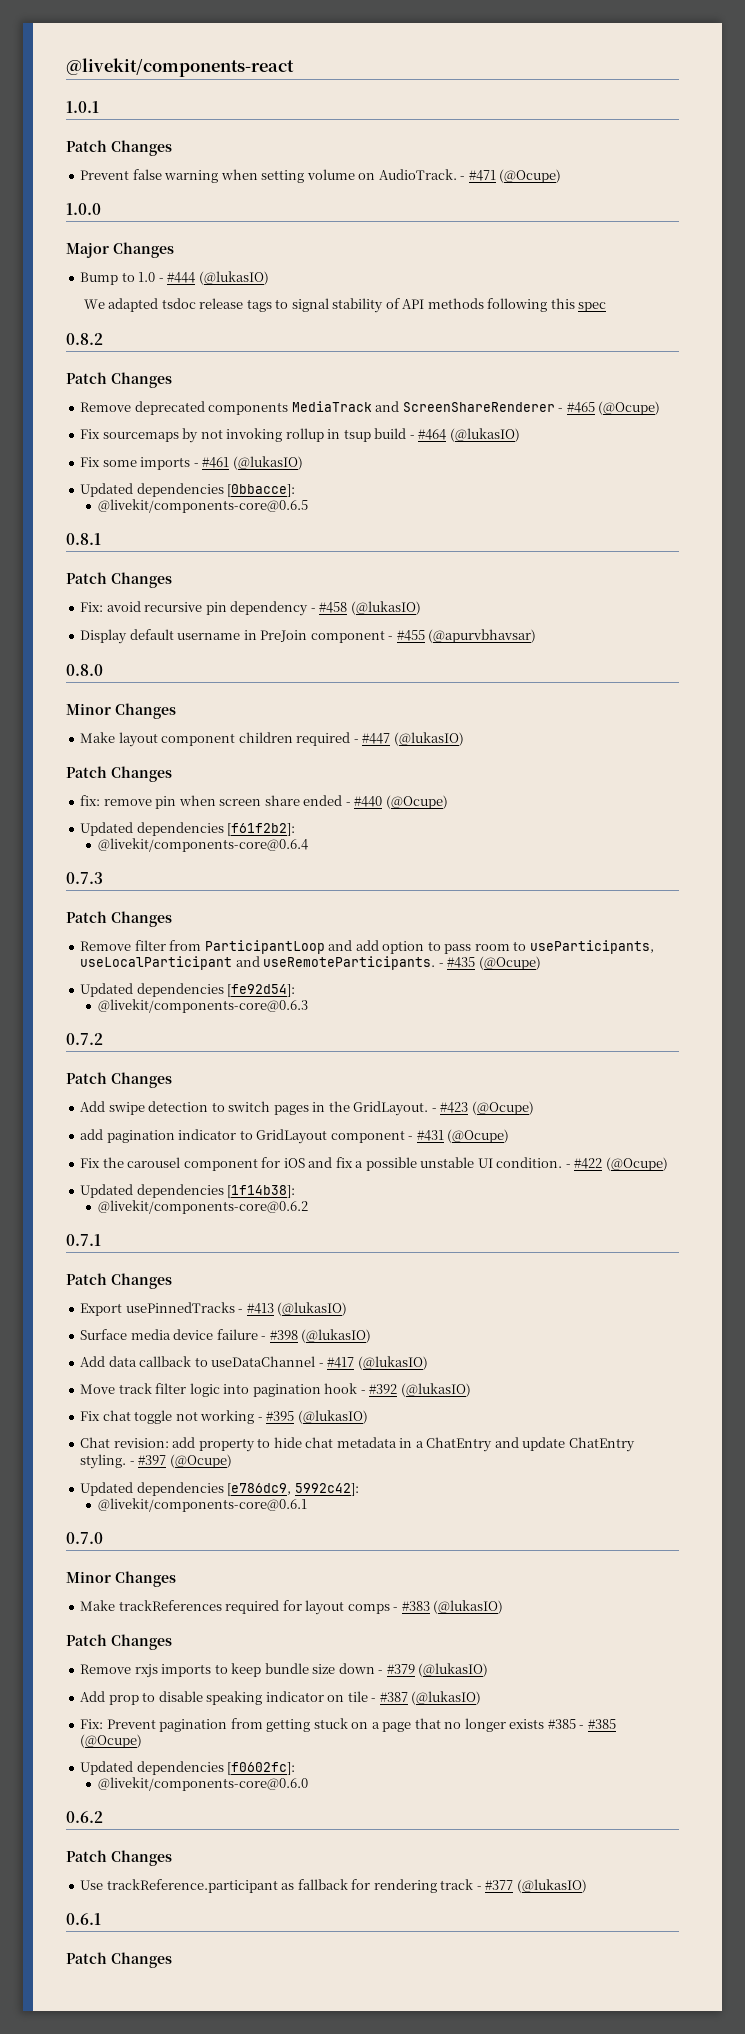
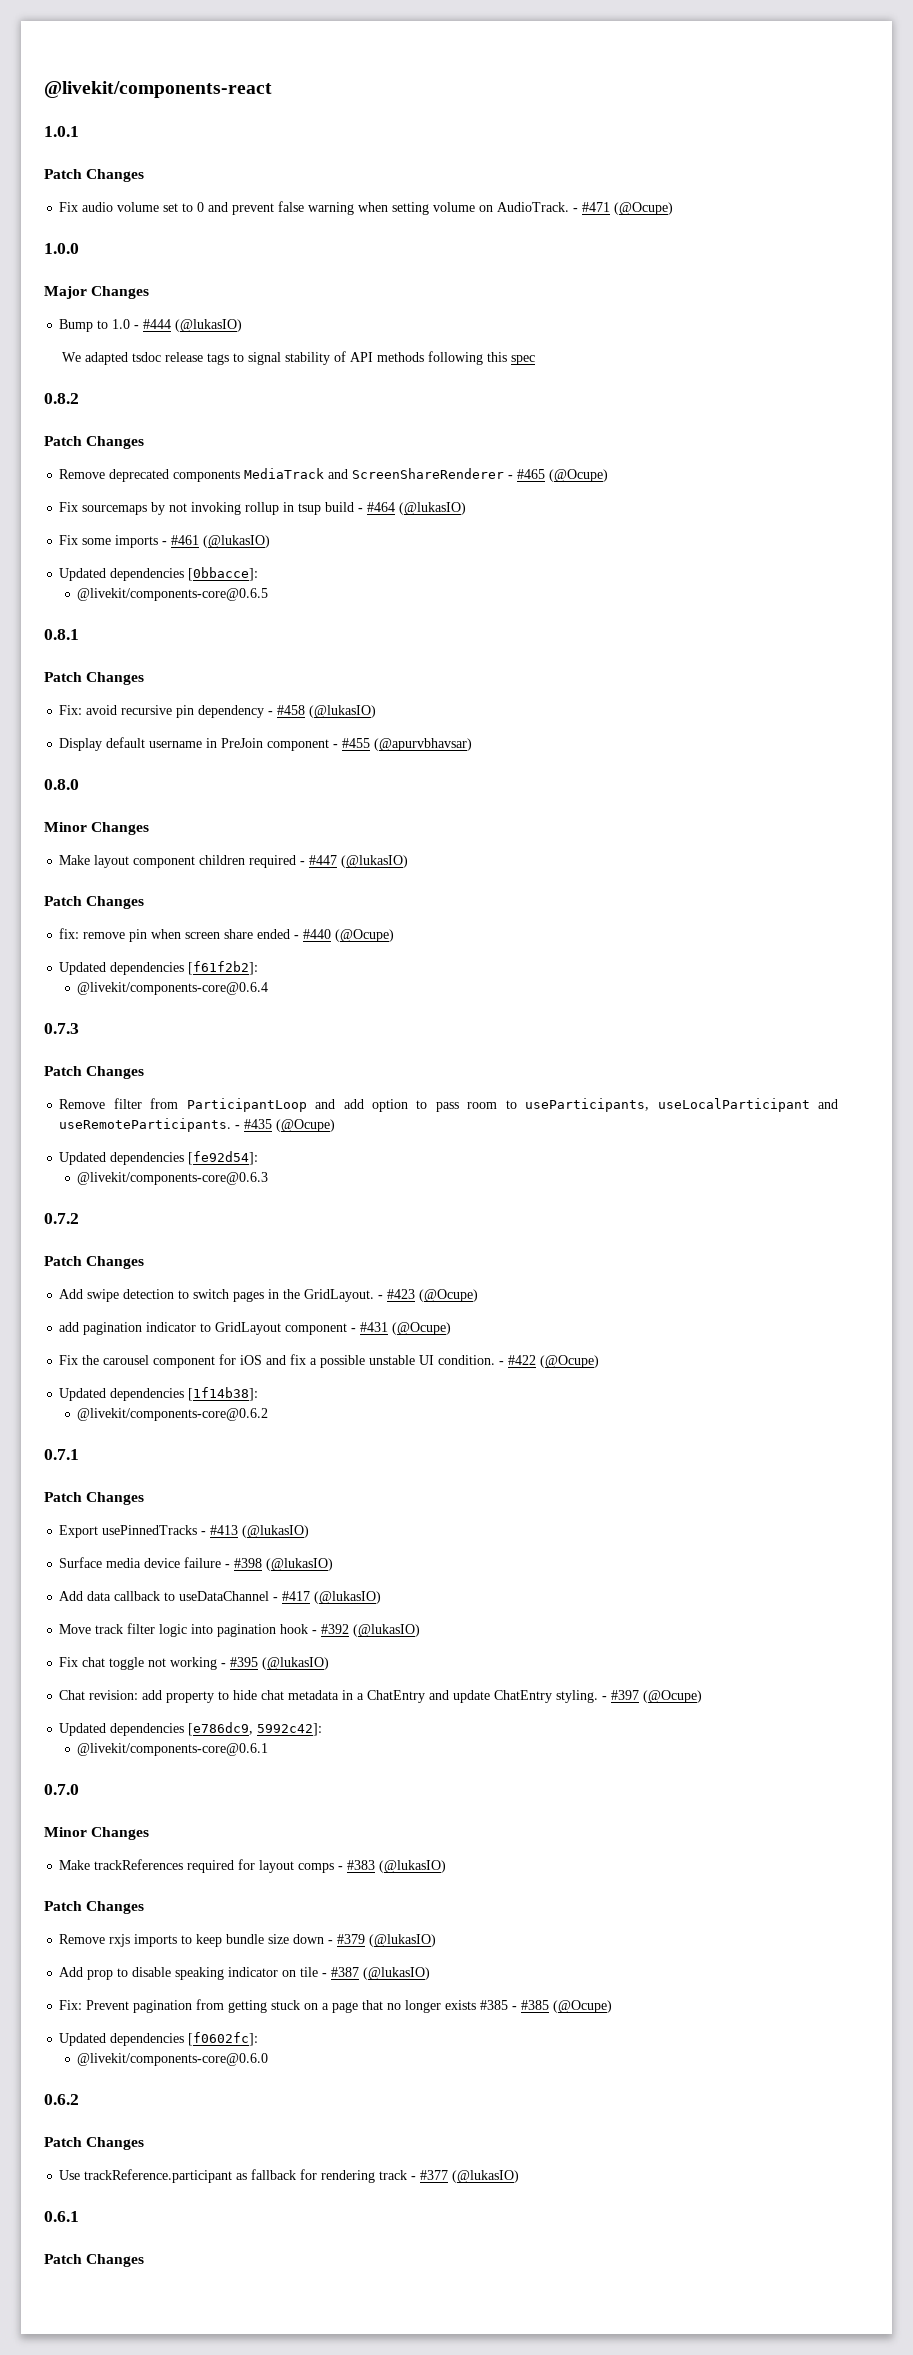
[80,170,130,180] Prevent -> [59,202,275,215] Fix audio volume set to 0 and prevent

